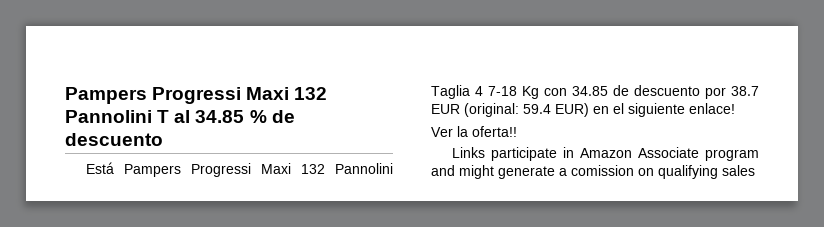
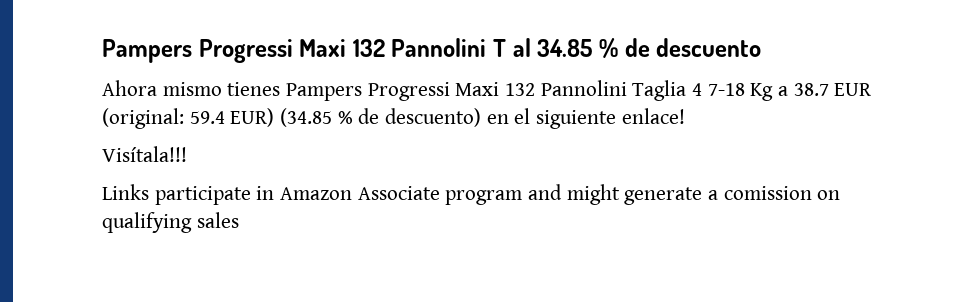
[86,162,115,174] Está -> [102,80,281,96] Ahora mismo tienes
[544,85,726,99] con 34.85 de descuento por -> [778,86,789,96] a
(589, 110) none -> [280,108,482,127] (34.85 % de descuento)
[431,126,517,137] Ver la oferta!! -> [102,146,187,162] Visítala!!!

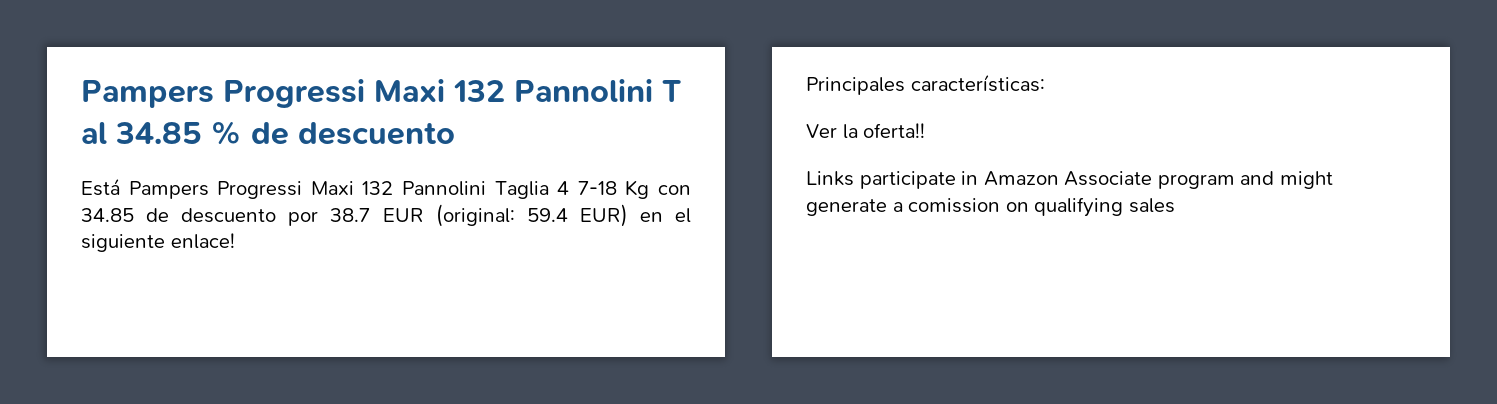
[102,80,281,96] Ahora mismo tienes -> [81,178,120,196] Está
[778,86,789,96] a -> [658,185,692,195] [81,208,319,226] con 34.85 de descuento por
[280,108,482,127] (34.85 % de descuento) -> (628, 215) none
[102,146,187,162] Visítala!!! -> [806,74,1045,95] [806,123,926,139] Principales características: // Ver la oferta!!

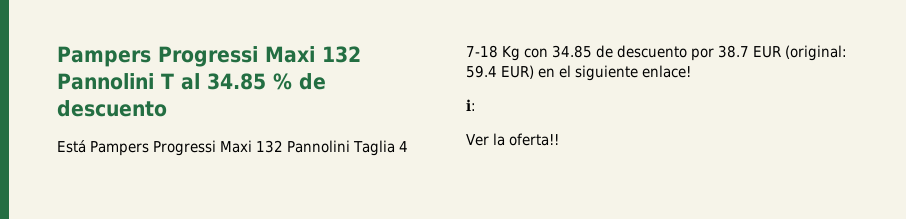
[806,74,1045,95] Principales características: -> [466,99,476,111] ℹ:
[806,171,1333,189] [806,197,1175,217] // Links participate in Amazon Associate program and might generate a comission on qualifying sales -> (560, 139) none

